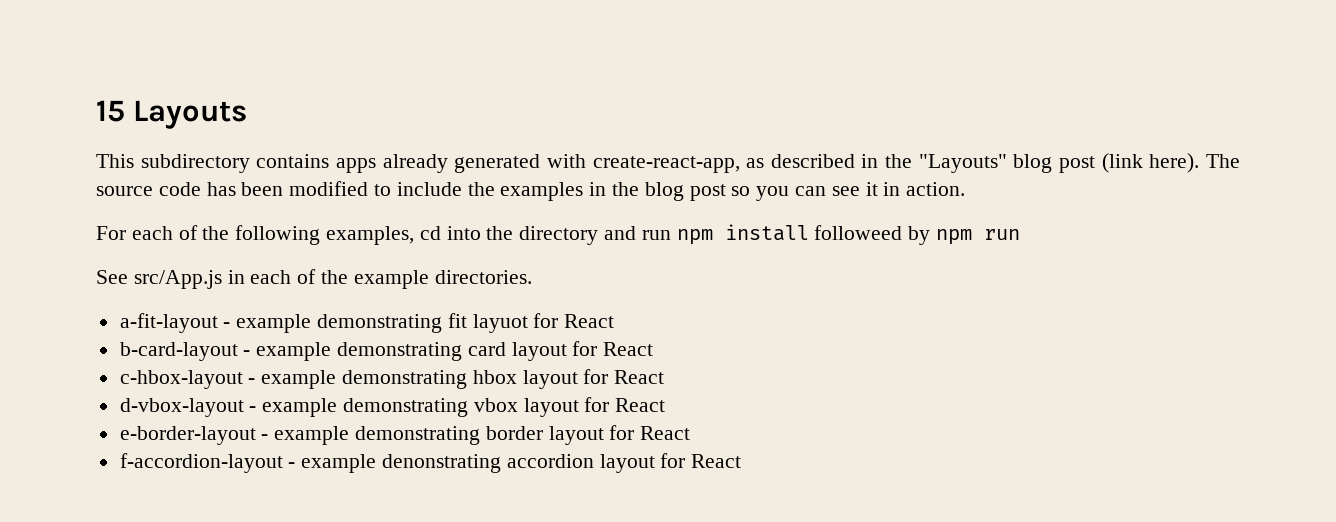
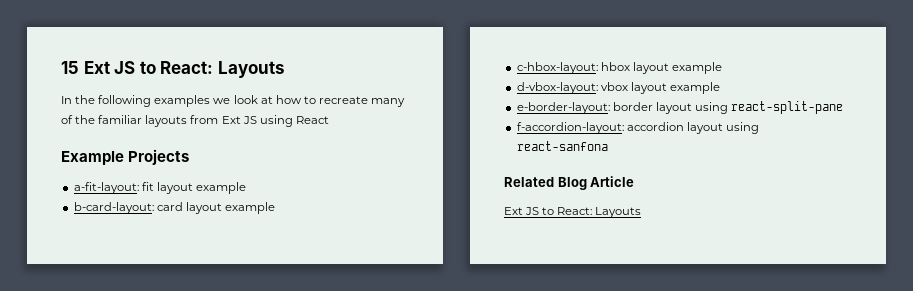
[133,100,248,129] [96,153,1240,173] [96,181,966,201] [96,224,1021,245] [96,269,532,289] [119,313,615,333] [119,342,463,361] Layouts // This subdirectory contains apps already generated with create-react-app, as described in the "Layouts" blog post (link here). The source code has been modified to include the examples in the blog post so you can see it in action. // For each of the following examples, cd into the directory and run npm install followeed by npm run // See src/App.js in each of the example directories. // a-fit-layout - example demonstrating fit layuot for React // b-card-layout - example demonstrating -> [83,61,285,78] [61,95,406,107] [61,115,329,127] [61,149,190,165] [73,182,246,194] [73,202,154,214] Ext JS to React: Layouts // In the following examples we look at how to recreate many of the familiar layouts from Ext JS using React // Example Projects // a-fit-layout: fit layout example // b-card-layout:
[572,341,654,356] [119,369,665,389] [119,397,666,417] [119,425,691,445] [119,453,742,473] for React // c-hbox-layout - example demonstrating hbox layout for React // d-vbox-layout - example demonstrating vbox layout for React // e-border-layout - example demonstrating border layout for React // f-accordion-layout - example denonstrating accordion layout for React -> [224,202,275,214] [516,62,722,74] [516,82,720,94] [516,101,844,114] [516,122,759,134] [516,141,608,151] [504,176,635,190] [504,207,642,218] example // c-hbox-layout: hbox layout example // d-vbox-layout: vbox layout example // e-border-layout: border layout using react-split-pane // f-accordion-layout: accordion layout using react-sanfona // Related Blog Article // Ext JS to React: Layouts

